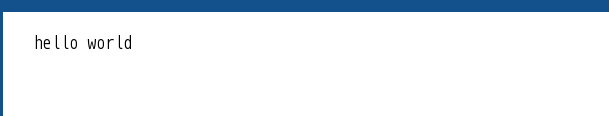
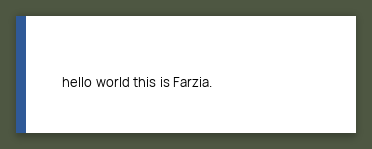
(132, 42) none -> [133,77,213,87] this is Farzia.

